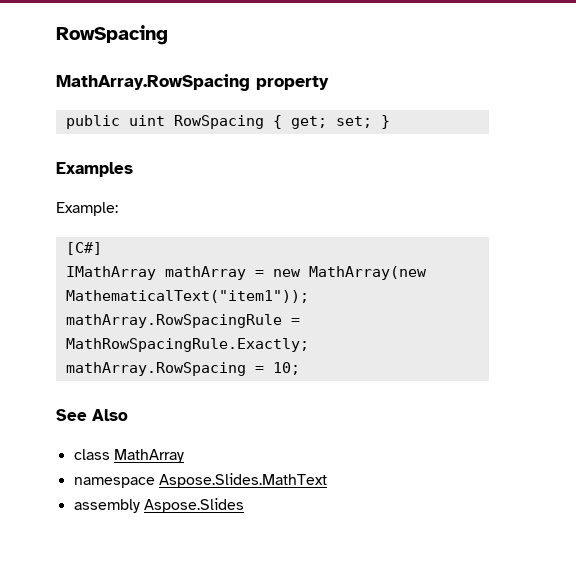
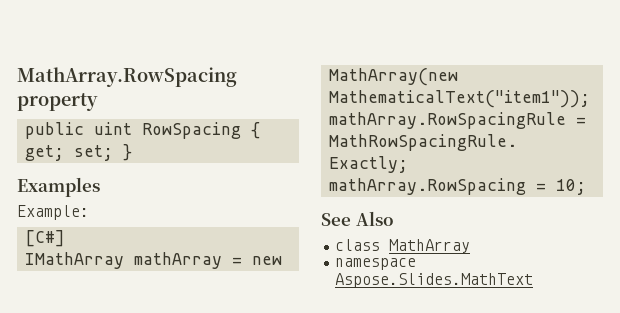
[56,25,168,45] RowSpacing // -> (17, 77) none
[73,498,244,513] // assembly Aspose.Slides -> (534, 280) none

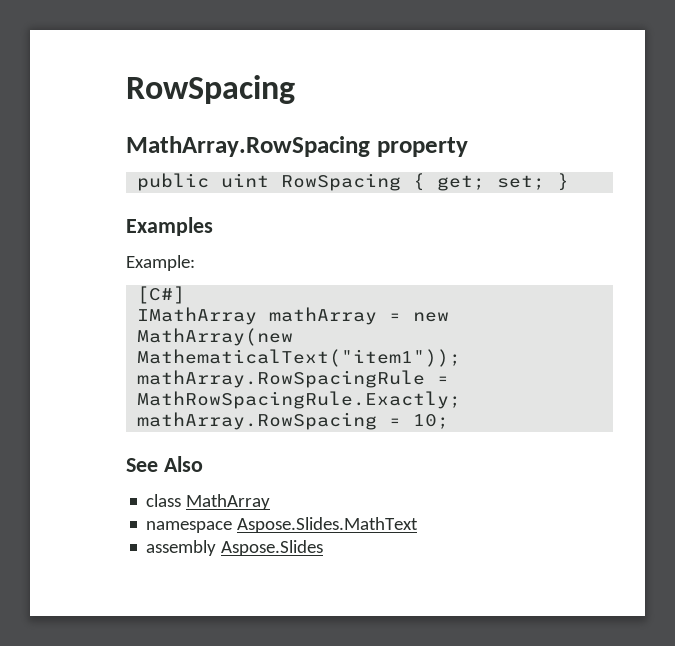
(17, 77) none -> [126,75,295,104] RowSpacing //
(534, 280) none -> [146,540,324,556] // assembly Aspose.Slides

